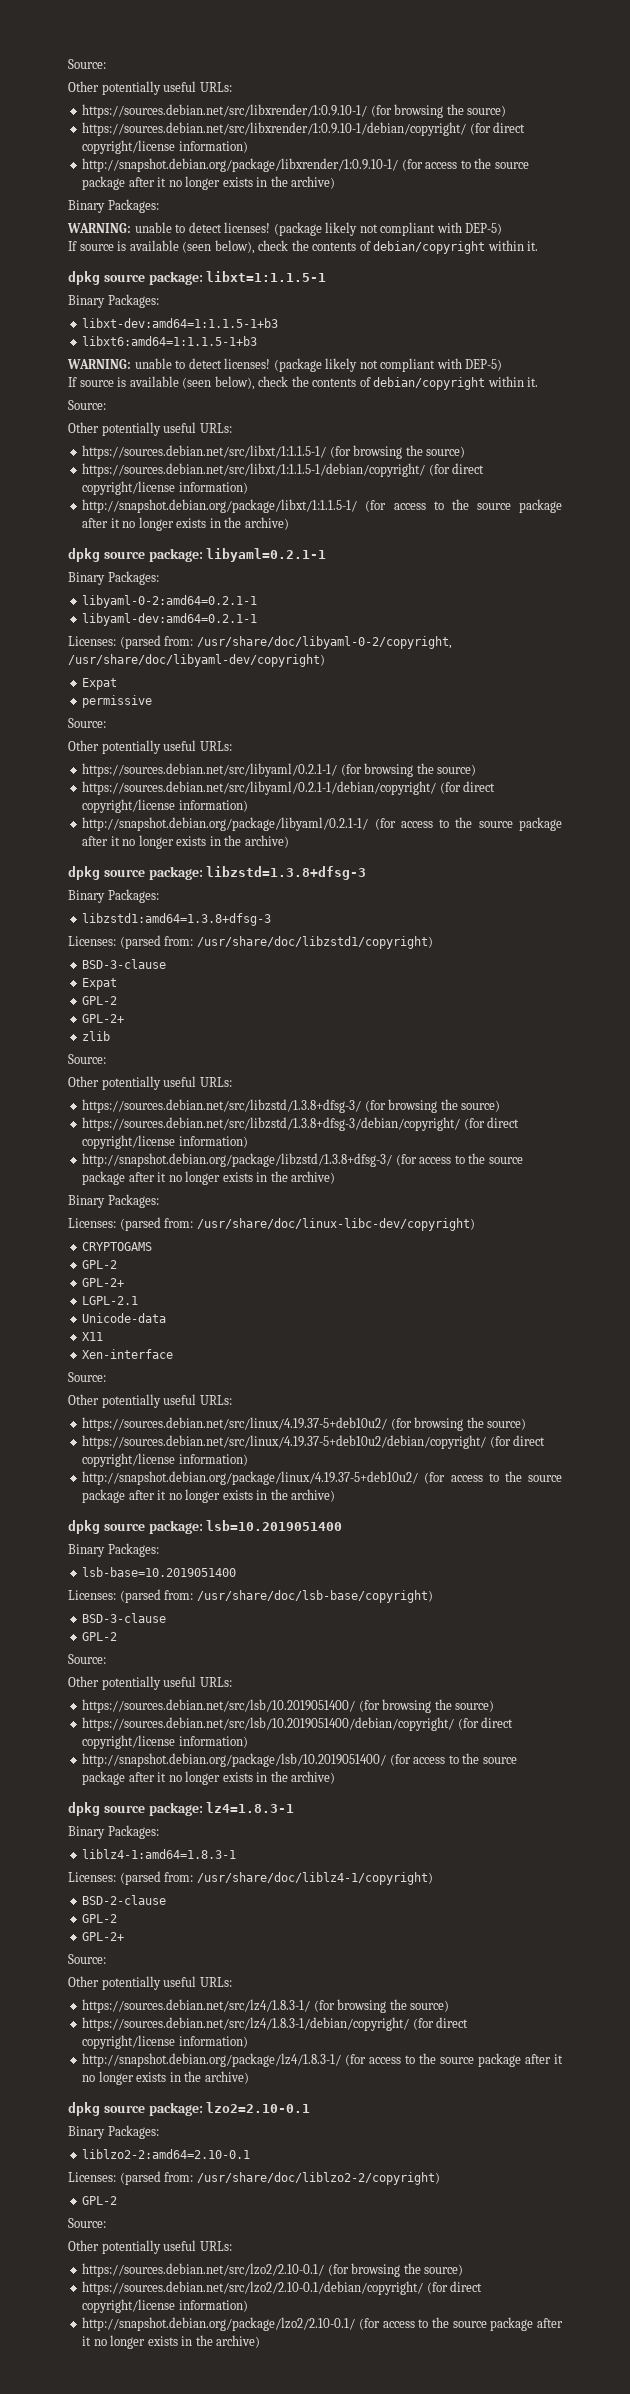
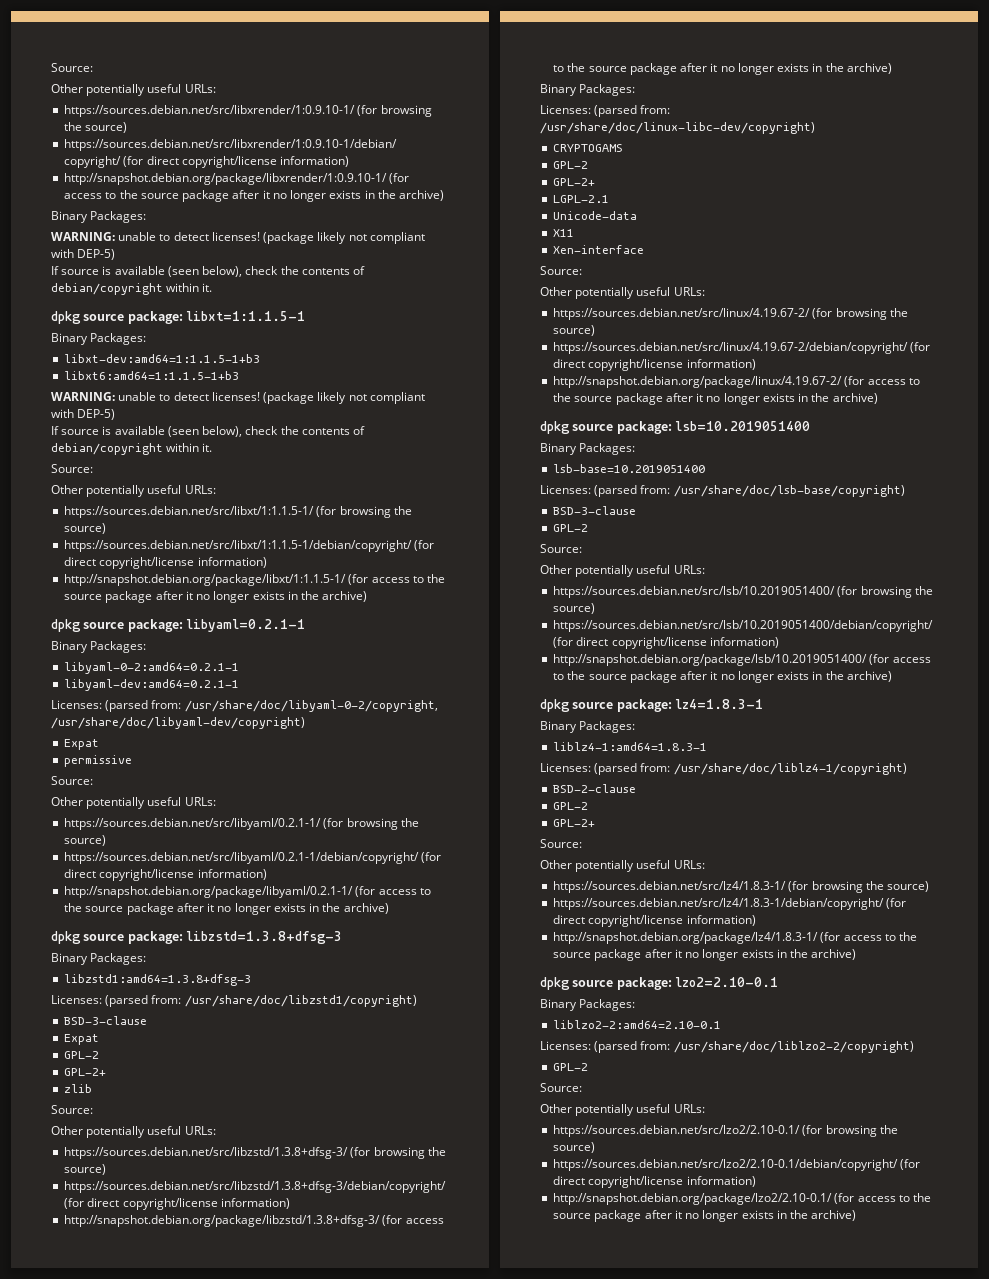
[82,1417,527,1431] [82,1435,546,1449] [82,1453,248,1467] [82,1471,419,1485] https://sources.debian.net/src/linux/4.19.37-5+deb10u2/ (for browsing the source) // https://sources.debian.net/src/linux/4.19.37-5+deb10u2/debian/copyright/ (for direct copyright/license information) // http://snapshot.debian.org/package/linux/4.19.37-5+deb10u2/ -> [553,308,908,320] [553,325,596,336] [553,342,931,354] [553,359,756,371] [553,376,843,388] https://sources.debian.net/src/linux/4.19.67-2/ (for browsing the source) // https://sources.debian.net/src/linux/4.19.67-2/debian/copyright/ (for direct copyright/license information) // http://snapshot.debian.org/package/linux/4.19.67-2/

